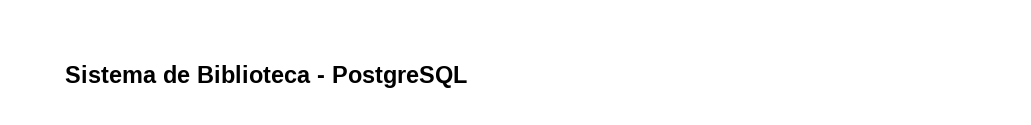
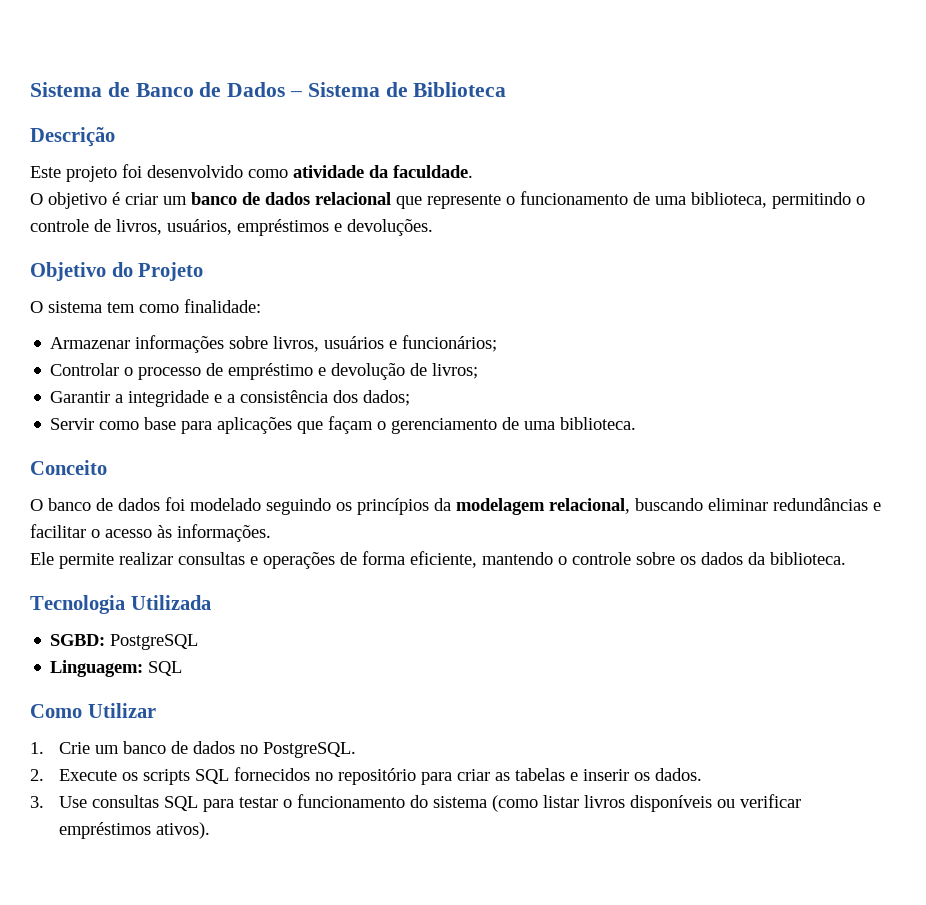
[65,65,467,88] Sistema de Biblioteca - PostgreSQL -> [30,82,507,97] [30,127,115,147] [30,164,473,182] [30,191,865,209] [30,219,433,236] [30,262,204,281] [30,299,261,313] [50,335,498,353] [50,363,479,380] [50,390,411,407] [50,416,637,434] [30,460,107,475] [30,497,881,515] [30,524,271,542] [30,551,846,569] [30,595,211,614] [50,634,199,650] [50,660,183,677] [30,703,156,718] [30,741,357,758] [30,767,703,785] [30,794,802,812] [59,822,211,839] Sistema de Banco de Dados – Sistema de Biblioteca // Descrição // Este projeto foi desenvolvido como atividade da faculdade. // O objetivo é criar um banco de dados relacional que represente o funcionamento de uma biblioteca, permitindo o controle de livros, usuários, empréstimos e devoluções. // Objetivo do Projeto // O sistema tem como finalidade: // Armazenar informações sobre livros, usuários e funcionários; // Controlar o processo de empréstimo e devolução de livros; // Garantir a integridade e a consistência dos dados; // Servir como base para aplicações que façam o gerenciamento de uma biblioteca. // Conceito // O banco de dados foi modelado seguindo os princípios da modelagem relacional, buscando eliminar redundâncias e facilitar o acesso às informações. // Ele permite realizar consultas e operações de forma eficiente, mantendo o controle sobre os dados da biblioteca. // Tecnologia Utilizada // SGBD: PostgreSQL // Linguagem: SQL // Como Utilizar // 1. Crie um banco de dados no PostgreSQL. // 2. Execute os scripts SQL fornecidos no repositório para criar as tabelas e inserir os dados. // 3. Use consultas SQL para testar o funcionamento do sistema (como listar livros disponíveis ou verificar empréstimos ativos).

